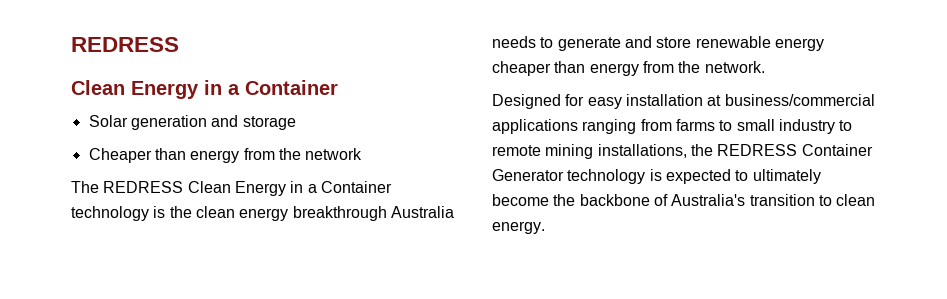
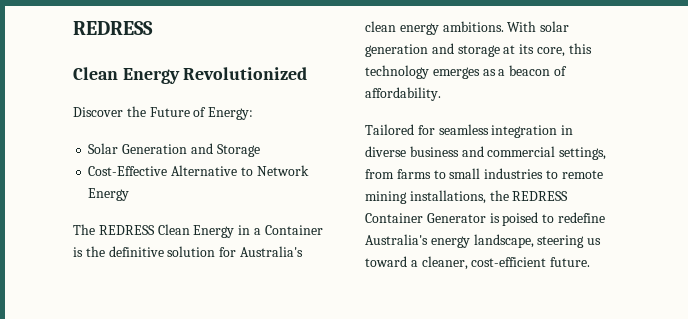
[204,80,338,95] [88,115,296,130] [88,148,363,163] in a Container // Solar generation and storage // Cheaper than energy from the network -> [183,67,308,80] [73,106,254,120] [88,143,260,157] [88,165,309,176] [88,188,130,201] Revolutionized // Discover the Future of Energy: // Solar Generation and Storage // Cost-Effective Alternative to Network Energy
[71,206,149,221] technology -> (323, 230) none
[195,206,454,221] [492,36,824,51] [492,61,765,76] [492,94,875,109] [492,119,637,134] clean energy breakthrough Australia needs to generate and store renewable energy cheaper than energy from the network. // Designed for easy installation at business/commercial applications ranging -> [108,246,303,257] [365,21,570,35] [365,43,592,57] [365,65,567,79] [365,87,441,101] [365,124,574,138] [365,146,607,160] definitive solution for Australia's clean energy ambitions. With solar generation and storage at its core, this technology emerges as a beacon of affordability. // Tailored for seamless integration in diverse business and commercial settings,
[778,119,835,134] industry -> [484,168,544,179] industries
[567,169,821,184] [492,194,876,206] [492,221,545,234] technology is expected to ultimately become the backbone of Australia's transition to clean energy. -> [489,212,605,226] [365,234,602,248] [365,256,591,270] is poised to redefine Australia's energy landscape, steering us toward a cleaner, cost-efficient future.

